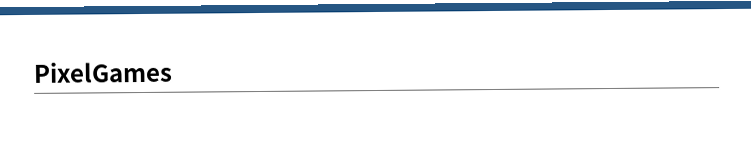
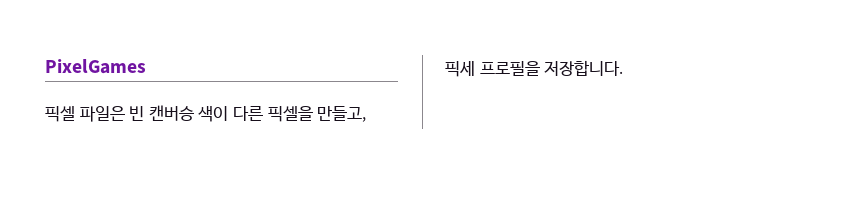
(173, 72) none -> [45,105,367,122] [445,60,624,77] // 픽셀 파일은 빈 캔버승 색이 다른 픽셀을 만들고, 픽세 프로필을 저장합니다.

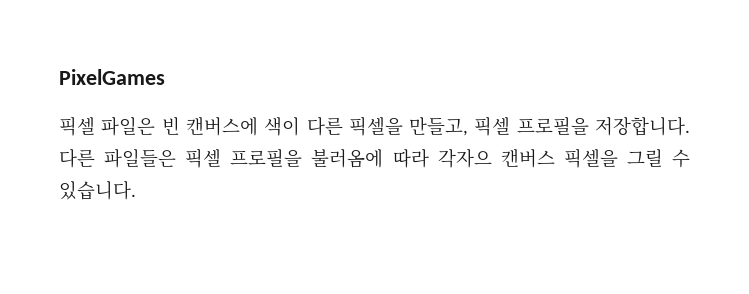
[148,105,194,121] 캔버승 -> [185,117,258,136] 캔버스에
[445,61,475,77] 픽세 -> [474,116,511,136] 픽셀
(624, 68) none -> [59,148,691,168] [59,180,136,200] 다른 파일들은 픽셀 프로필을 불러옴에 따라 각자으 캔버스 픽셀을 그릴 수 있습니다.

